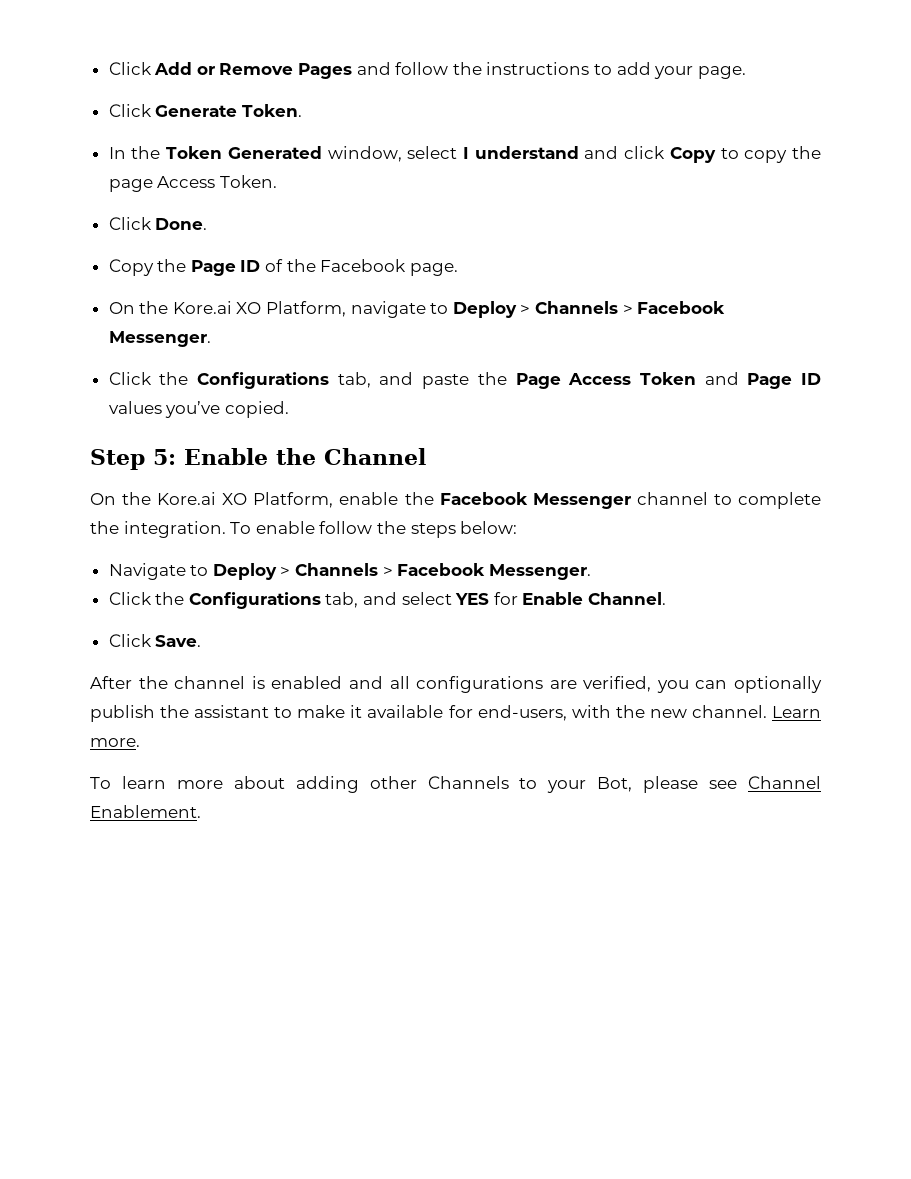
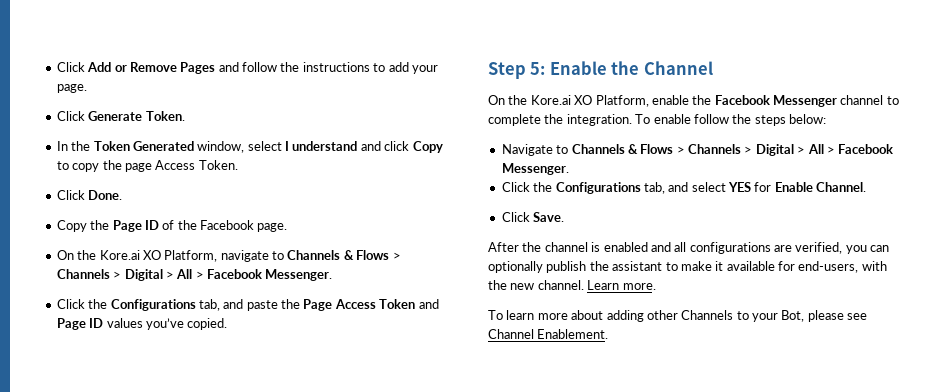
[452,301,619,318] Deploy > Channels -> [287,250,401,260] [56,269,193,281] Channels & Flows > Channels > Digital > All
[212,563,379,580] Deploy > Channels -> [571,144,824,156] Channels & Flows > Channels > Digital > All

